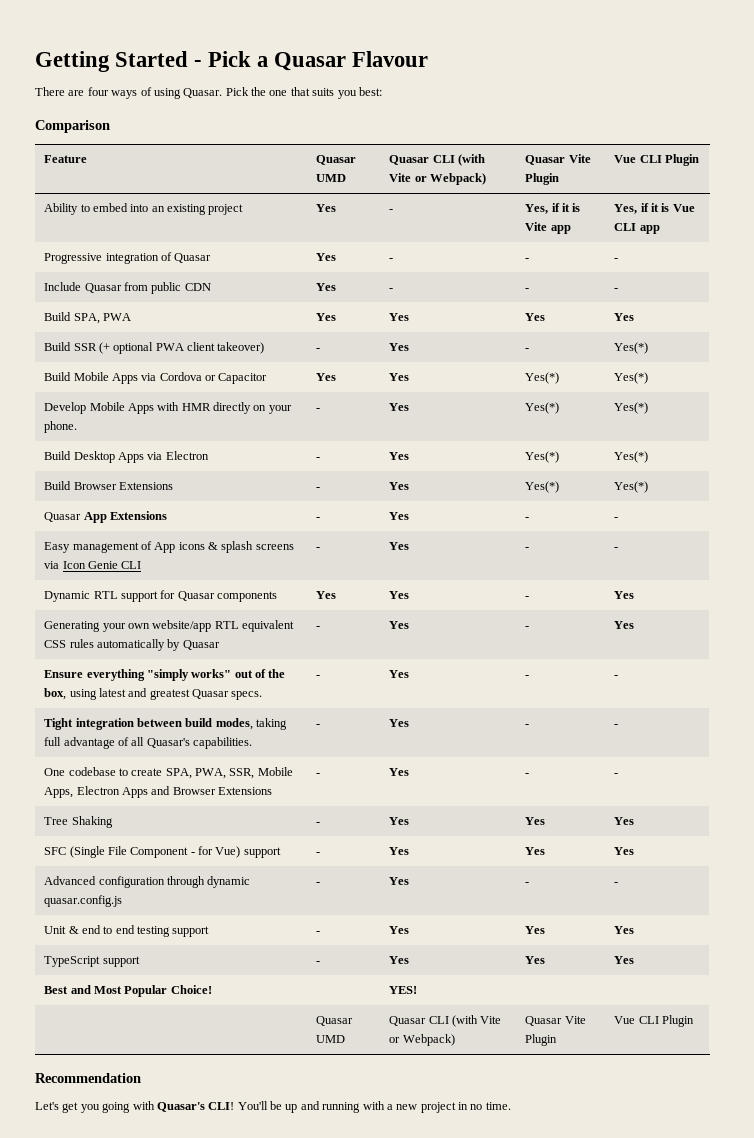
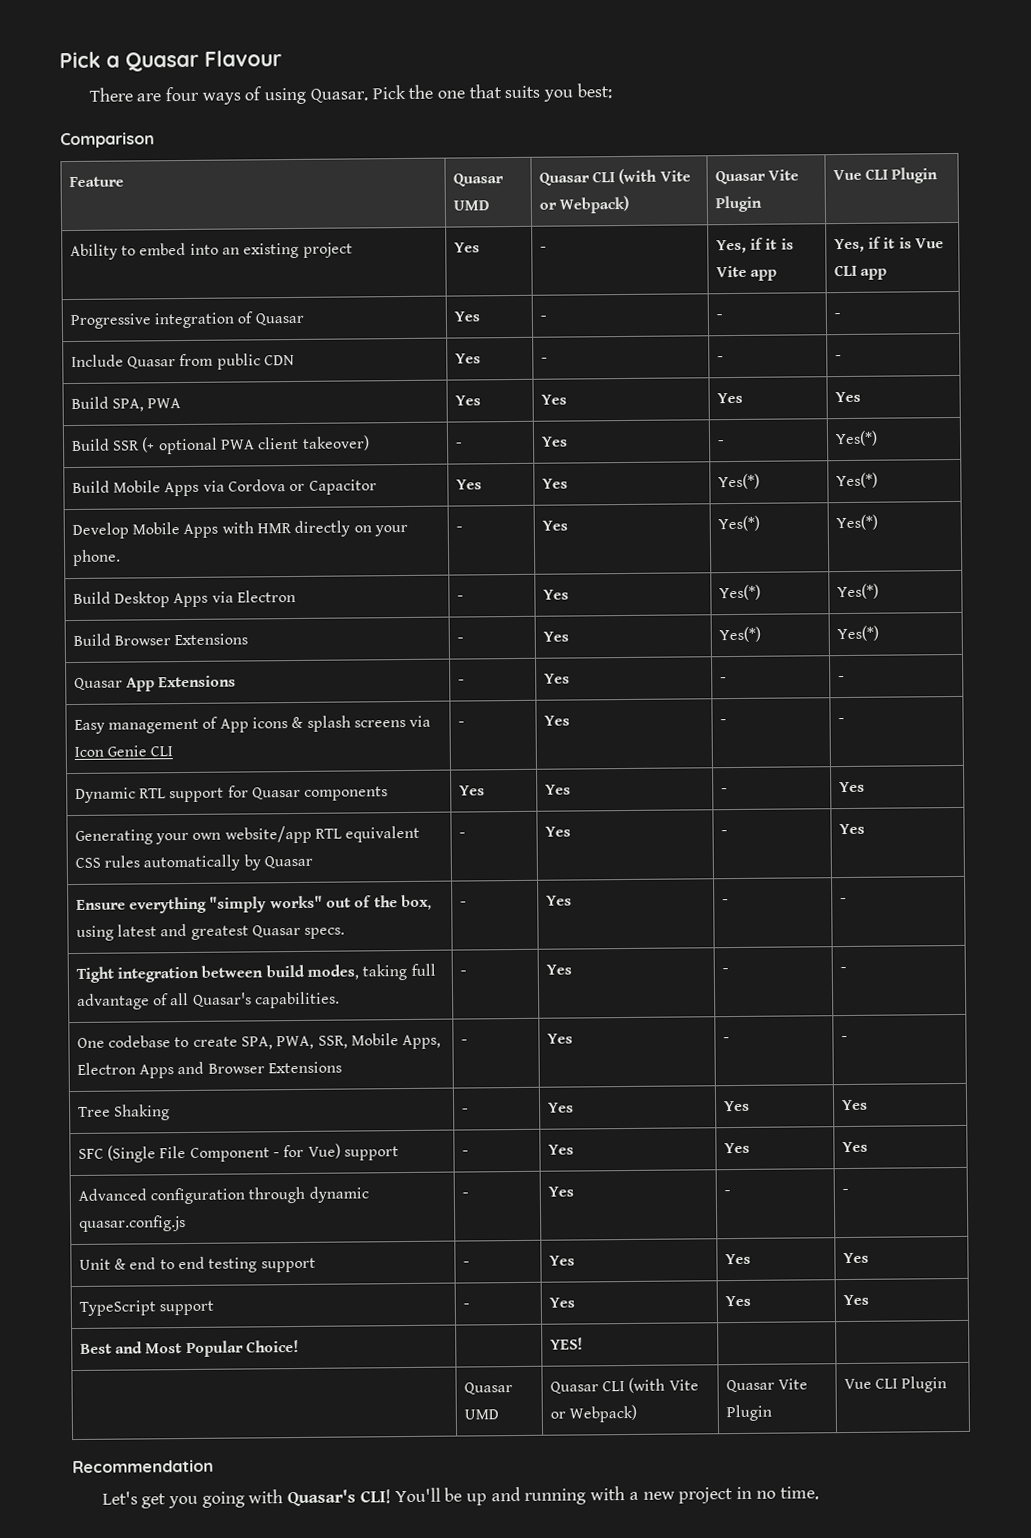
[35,51,203,72] Getting Started - -> (59, 60) none

